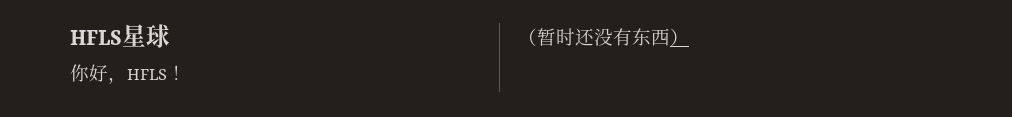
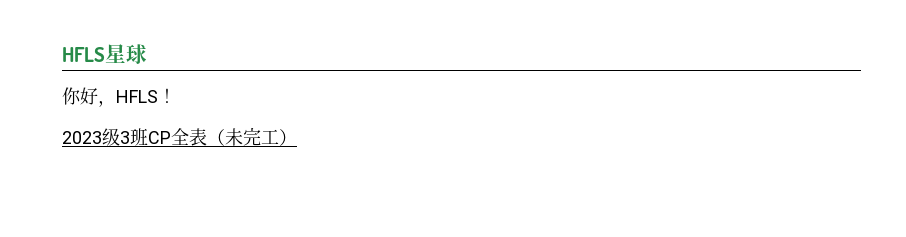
[518,28,670,46] （暂时还没有东西 -> [62,127,279,146] 2023级3班CP全表（未完工

